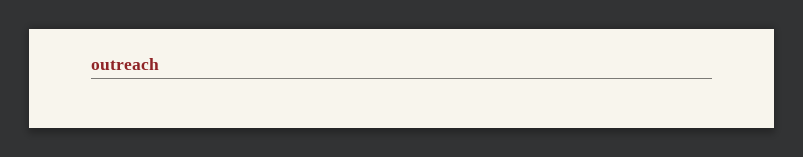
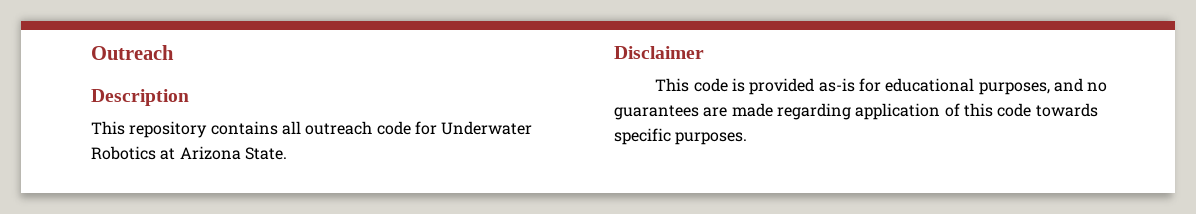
[91,58,159,70] outreach -> [91,45,174,60] [91,89,189,106] [91,121,533,138] [91,146,287,160] [614,46,704,59] [655,78,1108,95] [614,103,1098,120] [614,128,748,145] Outreach // Description // This repository contains all outreach code for Underwater Robotics at Arizona State. // Disclaimer // This code is provided as-is for educational purposes, and no guarantees are made regarding application of this code towards specific purposes.

